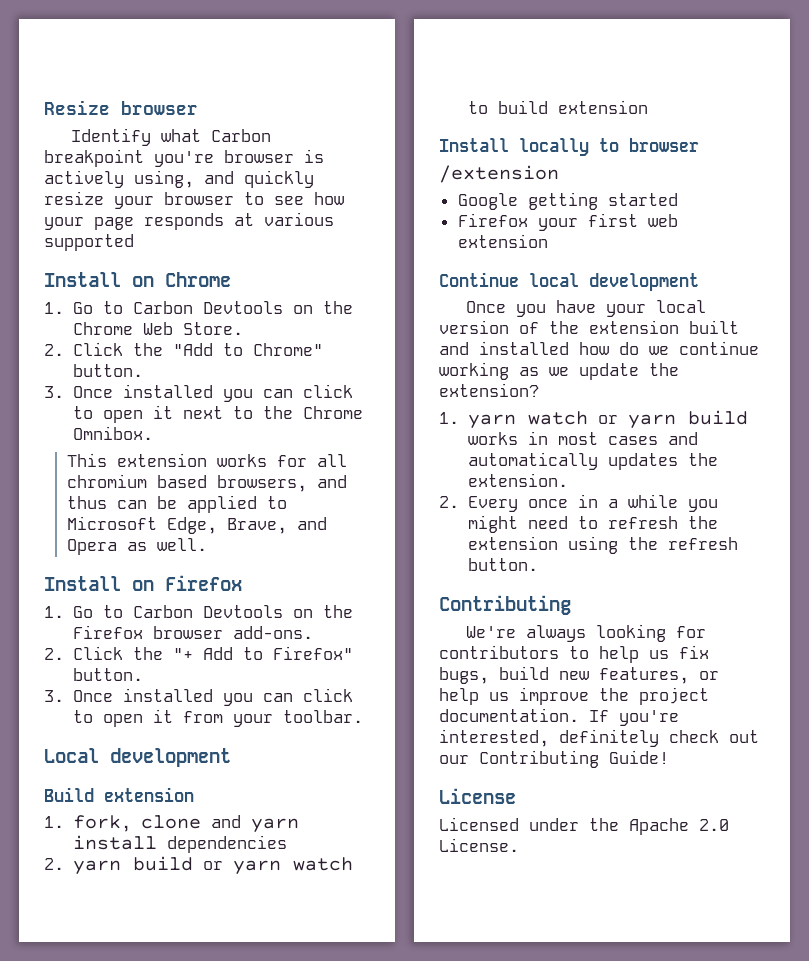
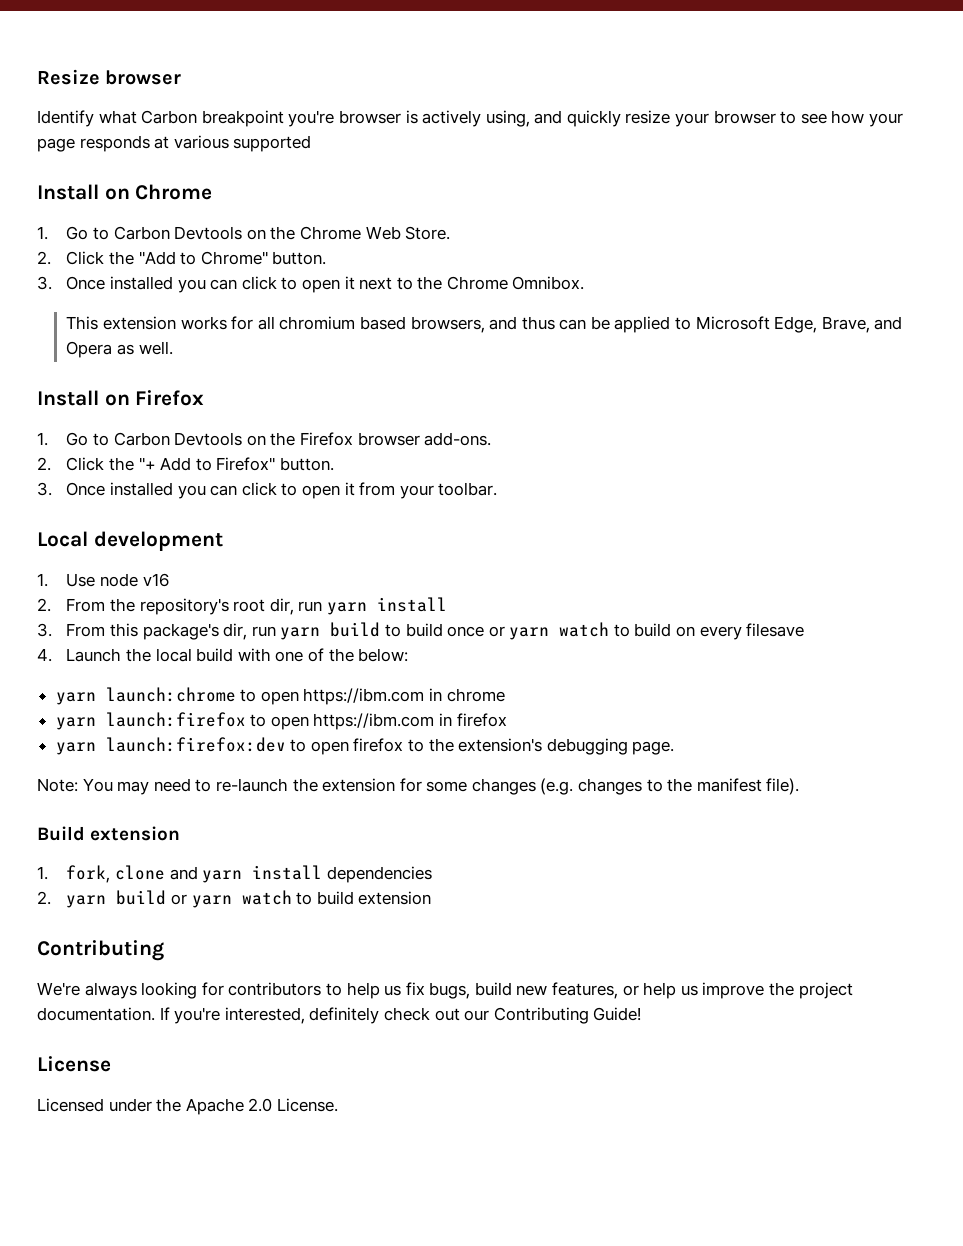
(231, 757) none -> [37,573,169,587] [37,597,447,615] [37,622,805,640] [37,648,409,662] [55,687,505,705] [55,712,507,730] [55,737,675,755] [37,778,800,795] // 1. Use node v16 // 2. From the repository's root dir, run yarn install // 3. From this package's dir, run yarn build to build once or yarn watch to build on every filesave // 4. Launch the local build with one of the below: // yarn launch:chrome to open https://ibm.com in chrome // yarn launch:firefox to open https://ibm.com in firefox // yarn launch:firefox:dev to open firefox to the extension's debugging page. // Note: You may need to re-launch the extension for some changes (e.g. changes to the manifest file).
[439,138,699,156] [439,165,559,183] [457,192,678,210] [457,213,678,231] [457,234,548,248] [439,272,699,291] [465,300,706,317] [439,320,739,334] [439,341,759,355] [439,362,679,380] [439,383,539,397] [439,410,748,429] [467,431,698,445] [467,452,718,470] [467,473,568,487] [439,494,718,512] [467,515,718,533] [467,536,738,554] [467,558,538,571] // Install locally to browser // /extension // Google getting started // Firefox your first web extension // Continue local development // Once you have your local version of the extension built and installed how do we continue working as we update the extension? // 1. yarn watch or yarn build works in most cases and automatically updates the extension. // 2. Every once in a while you might need to refresh the extension using the refresh button. -> (432, 898) none

